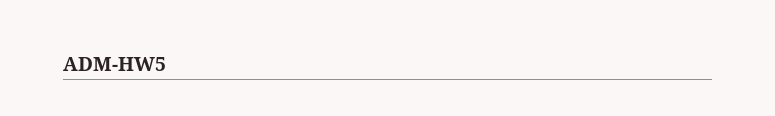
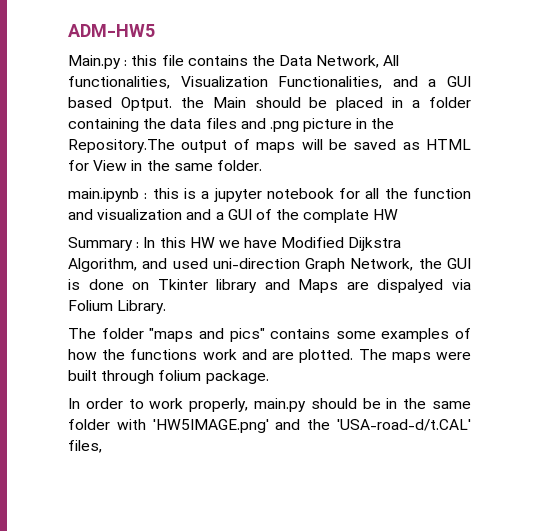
(166, 64) none -> [68,55,400,69] [68,76,472,89] [68,97,472,111] [68,118,395,132] [68,139,471,153] [68,160,262,171] [68,188,472,202] [68,209,399,223] [68,237,402,251] [68,258,471,272] [68,279,471,293] [68,300,167,314] [68,328,471,342] [68,349,472,363] [68,370,269,384] [68,398,472,412] [68,419,472,433] [68,440,102,453] // Main.py : this file contains the Data Network, All functionalities, Visualization Functionalities, and a GUI based Optput. the Main should be placed in a folder containing the data files and .png picture in the Repository.The output of maps will be saved as HTML for View in the same folder. // main.ipynb : this is a jupyter notebook for all the function and visualization and a GUI of the complate HW // Summary : In this HW we have Modified Dijkstra Algorithm, and used uni-direction Graph Network, the GUI is done on Tkinter library and Maps are dispalyed via Folium Library. // The folder "maps and pics" contains some examples of how the functions work and are plotted. The maps were built through folium package. // In order to work properly, main.py should be in the same folder with 'HW5IMAGE.png' and the 'USA-road-d/t.CAL' files,

